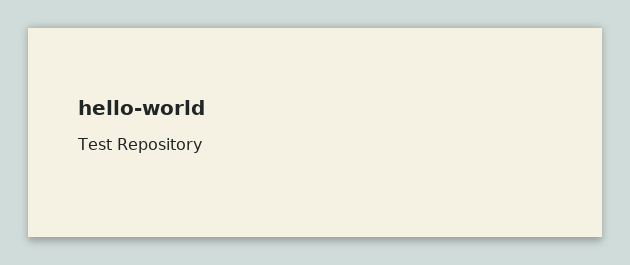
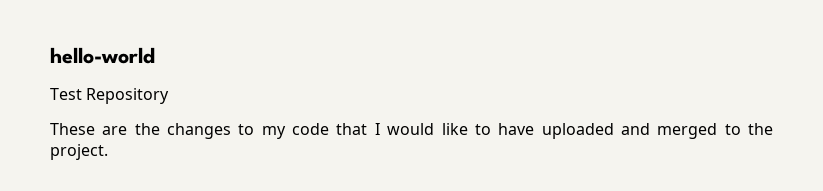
(202, 145) none -> [50,123,774,139] [50,144,108,160] // These are the changes to my code that I would like to have uploaded and merged to the project.

